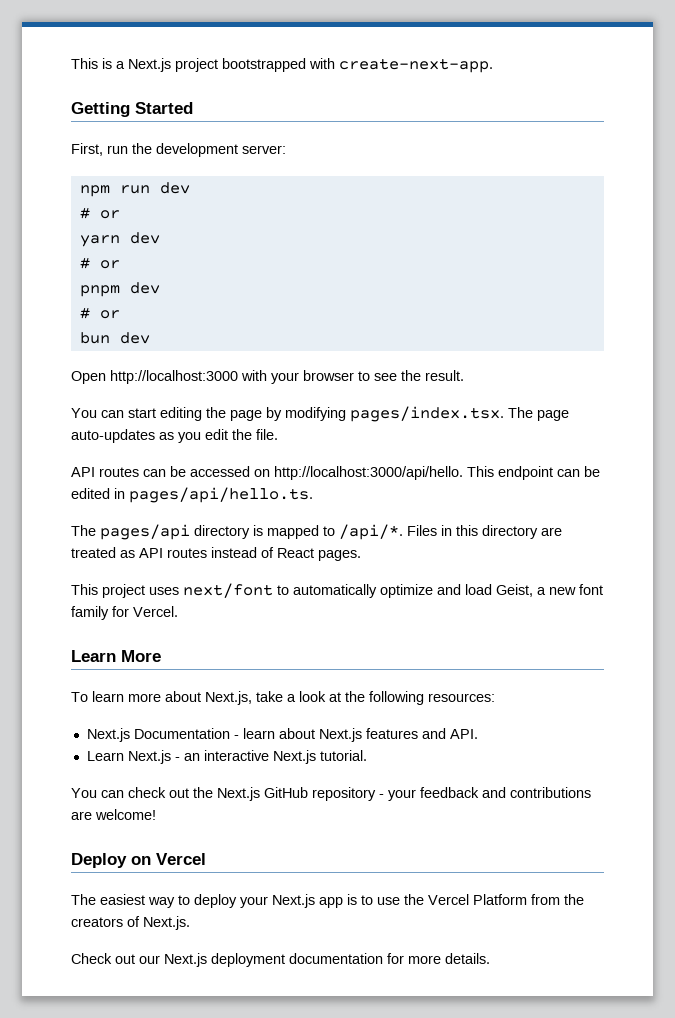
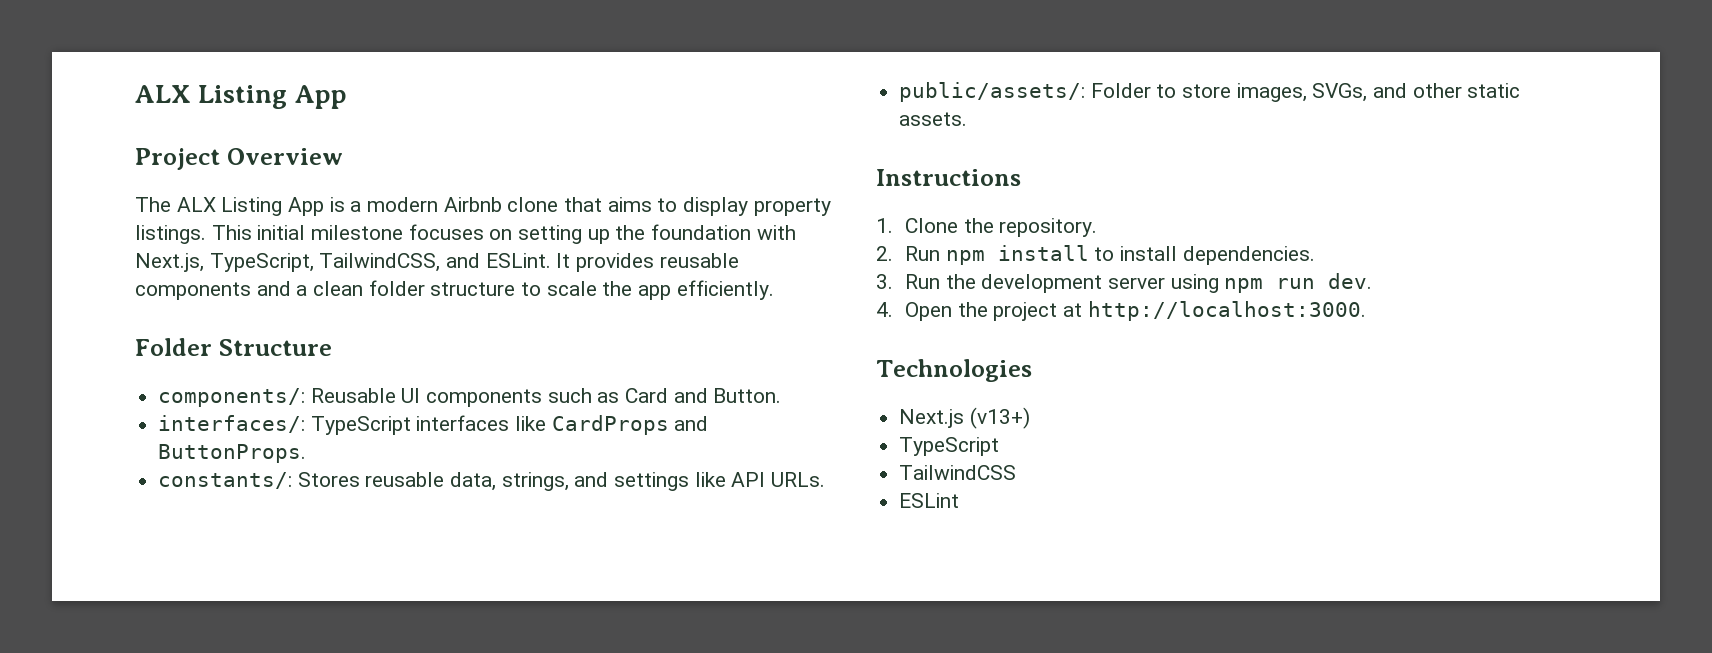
[71,58,493,73] [71,102,193,117] [71,143,286,157] [79,182,190,197] [79,207,120,219] [79,232,160,247] [79,257,120,269] [79,282,160,297] [79,307,120,319] [79,332,150,344] [71,370,464,384] [71,406,569,422] [71,429,278,443] [71,466,600,480] [71,487,313,503] [71,524,562,540] [71,547,361,561] [71,583,603,598] [71,606,178,620] [71,650,161,662] [71,691,495,705] [86,728,478,742] [86,750,367,764] [71,787,591,801] [71,809,156,820] [71,853,206,868] [71,894,584,908] [71,916,190,930] [71,953,490,967] This is a Next.js project bootstrapped with create-next-app. // Getting Started // First, run the development server: // npm run dev // # or // yarn dev // # or // pnpm dev // # or // bun dev // Open http://localhost:3000 with your browser to see the result. // You can start editing the page by modifying pages/index.tsx. The page auto-updates as you edit the file. // API routes can be accessed on http://localhost:3000/api/hello. This endpoint can be edited in pages/api/hello.ts. // The pages/api directory is mapped to /api/*. Files in this directory are treated as API routes instead of React pages. // This project uses next/font to automatically optimize and load Geist, a new font family for Vercel. // Learn More // To learn more about Next.js, take a look at the following resources: // Next.js Documentation - learn about Next.js features and API. // Learn Next.js - an interactive Next.js tutorial. // You can check out the Next.js GitHub repository - your feedback and contributions are welcome! // Deploy on Vercel // The easiest way to deploy your Next.js app is to use the Vercel Platform from the creators of Next.js. // Check out our Next.js deployment documentation for more details. -> [135,85,347,109] [135,148,343,170] [135,197,831,216] [135,224,796,244] [135,253,739,272] [135,280,774,300] [135,338,332,356] [158,388,782,407] [158,415,709,435] [158,444,307,463] [158,472,826,491] [899,82,1521,102] [899,112,968,126] [876,169,1021,186] [876,218,1098,237] [876,245,1315,265] [876,273,1373,293] [876,301,1366,321] [876,359,1032,382] [899,407,1030,429] [899,437,1000,456] [899,465,1017,480] [899,493,960,508] ALX Listing App // Project Overview // The ALX Listing App is a modern Airbnb clone that aims to display property listings. This initial milestone focuses on setting up the foundation with Next.js, TypeScript, TailwindCSS, and ESLint. It provides reusable components and a clean folder structure to scale the app efficiently. // Folder Structure // components/: Reusable UI components such as Card and Button. // interfaces/: TypeScript interfaces like CardProps and ButtonProps. // constants/: Stores reusable data, strings, and settings like API URLs. // public/assets/: Folder to store images, SVGs, and other static assets. // Instructions // 1. Clone the repository. // 2. Run npm install to install dependencies. // 3. Run the development server using npm run dev. // 4. Open the project at http://localhost:3000. // Technologies // Next.js (v13+) // TypeScript // TailwindCSS // ESLint

